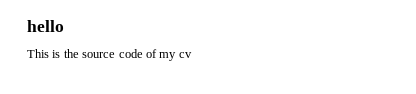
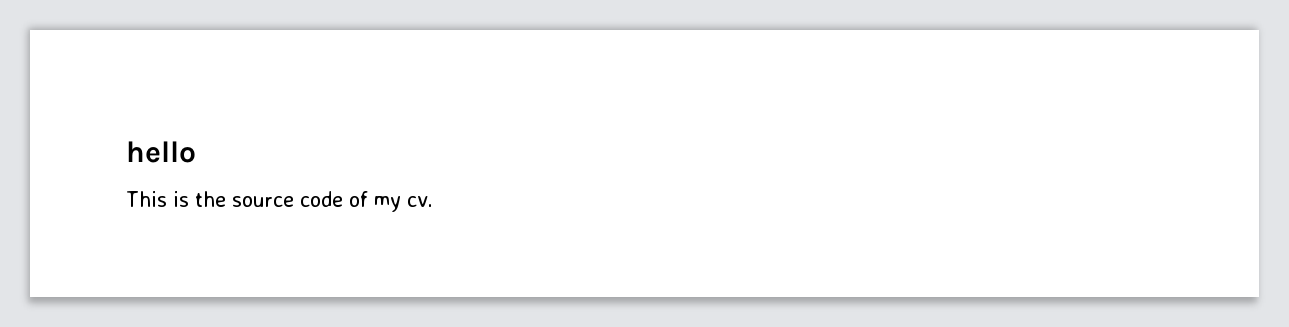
[178,52,192,58] cv -> [407,196,433,207] cv.

